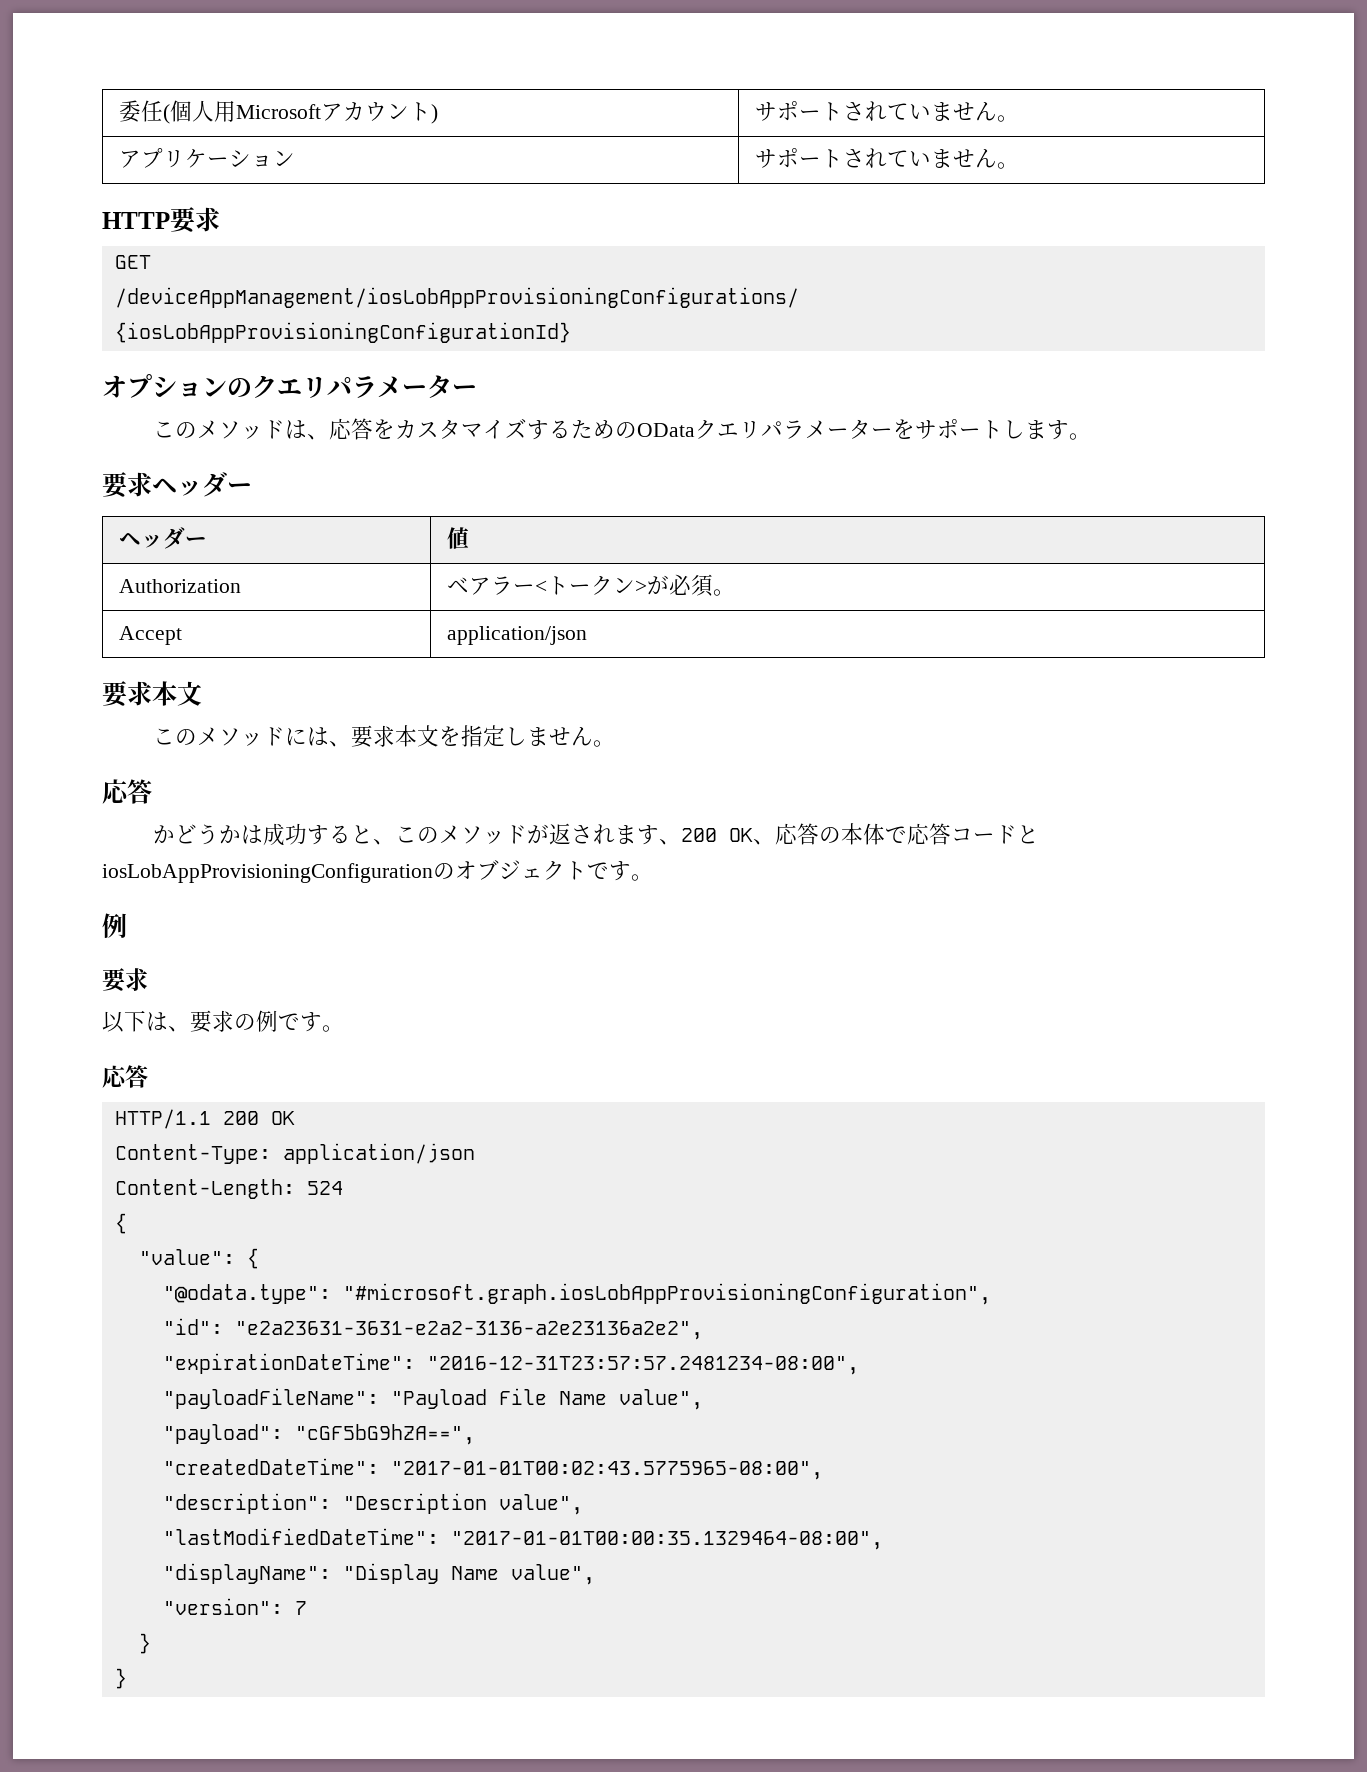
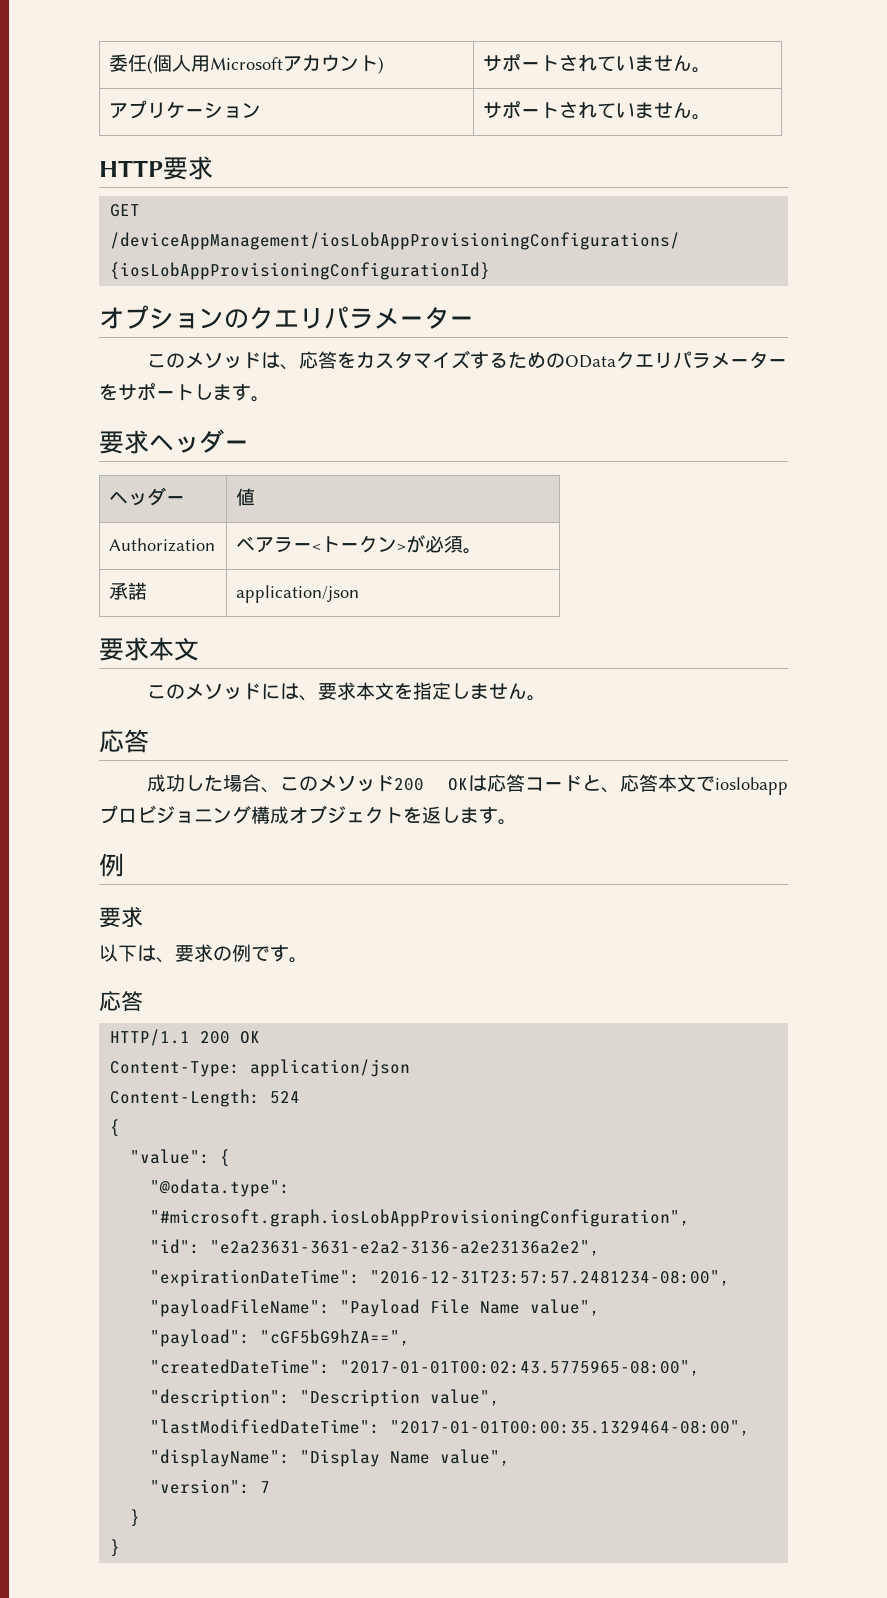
[119,626,183,645] Accept -> [109,582,148,600] 承諾
[153,823,1040,846] [102,863,455,883] かどうかは成功すると、このメソッドが返されます、200 OK、応答の本体で応答コードとiosLobAppProvisioningConfigurationの -> [146,774,788,795] [99,805,289,824] 成功した場合、このメソッド200 OKは応答コードと、応答本文でioslobappプロビジョニング構成
[587,862,609,879] で -> [403,806,479,824] を返しま

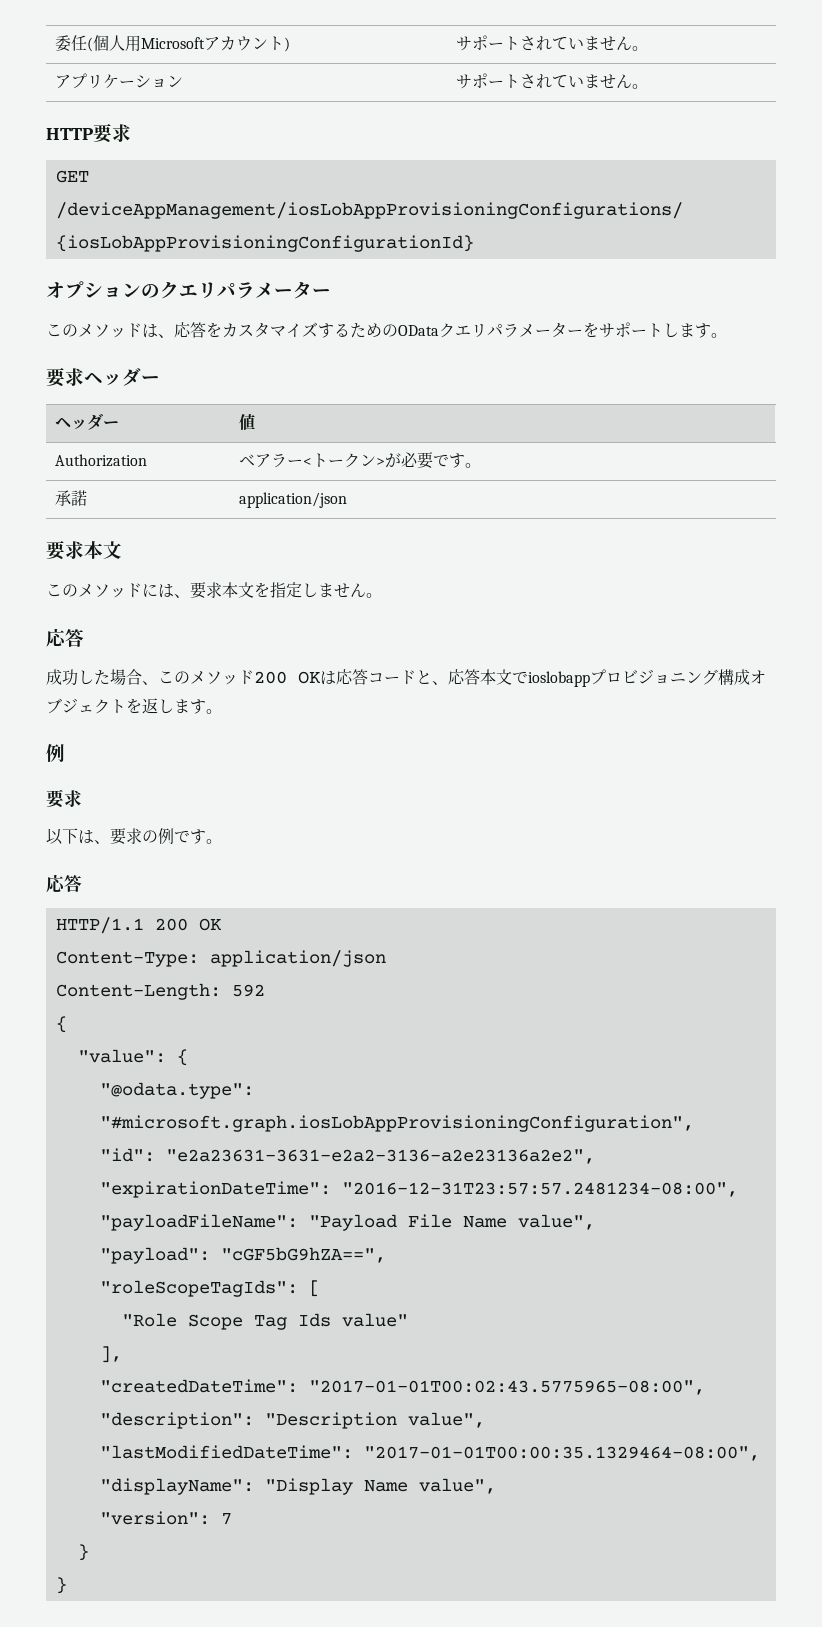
[444,536,464,553] 須 -> [416,452,465,469] 要です
[270,1091,301,1104] 524 -> [231,984,265,997] 592
(411, 1337) none -> [99,1280,320,1297] [121,1313,408,1330] [99,1346,122,1363] // "roleScopeTagIds": [ // "Role Scope Tag Ids value" // ],

